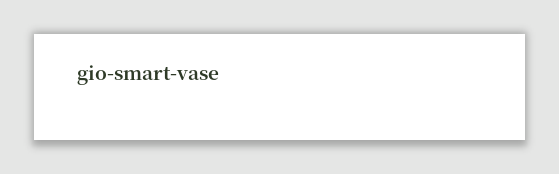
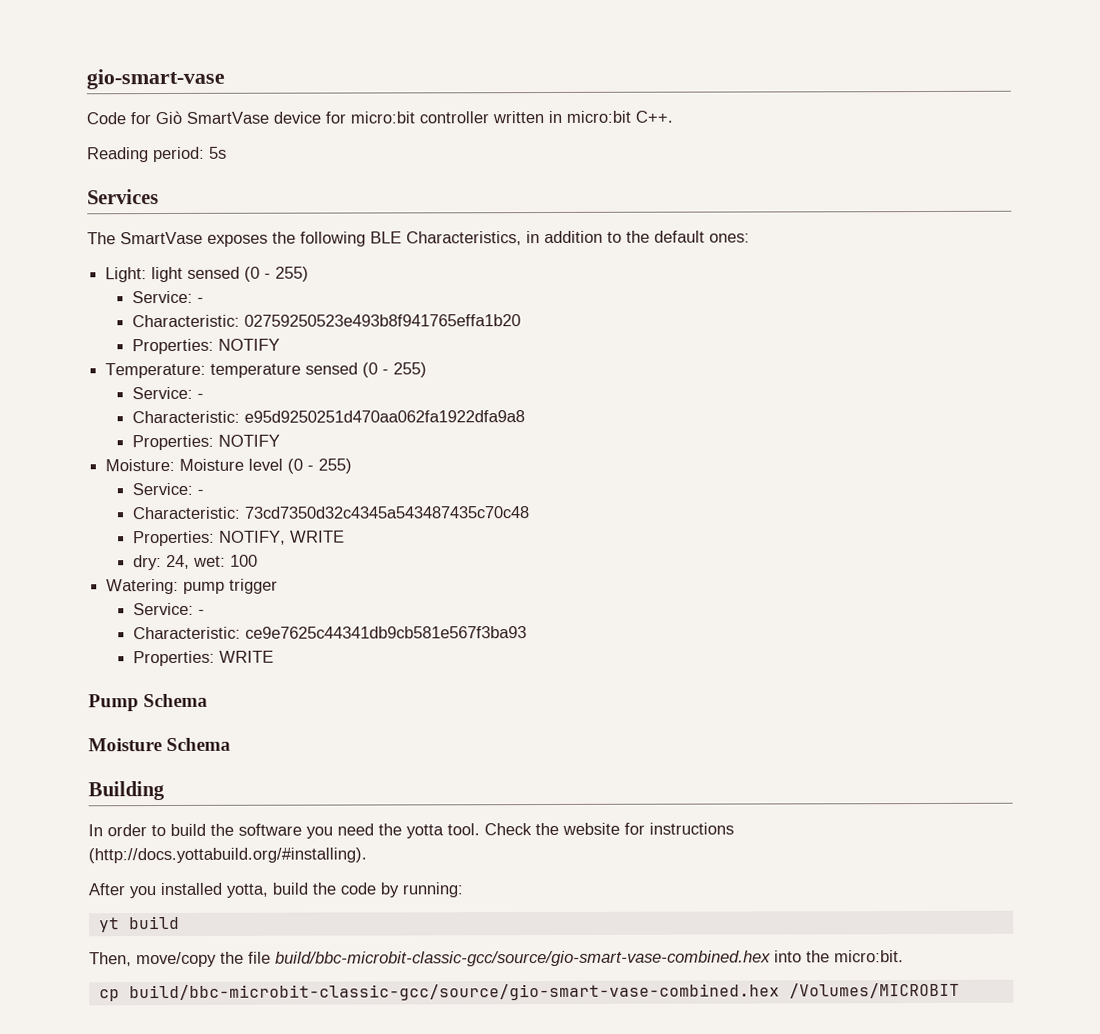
(219, 75) none -> [86,110,673,125] [87,146,227,163] [87,189,159,205] [87,230,750,247] [105,266,310,283] [132,290,205,304] [132,314,522,328] [132,338,281,355] [105,362,428,379] [132,386,205,400] [132,410,526,424] [132,434,281,451] [105,458,353,474] [132,482,205,496] [132,506,531,520] [133,530,346,547] [133,554,259,571] [106,578,279,595] [133,602,206,616] [133,626,528,640] [133,650,275,667] [88,693,209,712] [88,737,232,752] [88,781,165,801] [88,822,734,839] [88,847,367,864] [88,882,463,899] [98,915,180,933] [89,950,904,968] [98,982,960,1002] // Code for Giò SmartVase device for micro:bit controller written in micro:bit C++. // Reading period: 5s // Services // The SmartVase exposes the following BLE Characteristics, in addition to the default ones: // Light: light sensed (0 - 255) // Service: - // Characteristic: 02759250523e493b8f941765effa1b20 // Properties: NOTIFY // Temperature: temperature sensed (0 - 255) // Service: - // Characteristic: e95d9250251d470aa062fa1922dfa9a8 // Properties: NOTIFY // Moisture: Moisture level (0 - 255) // Service: - // Characteristic: 73cd7350d32c4345a543487435c70c48 // Properties: NOTIFY, WRITE // dry: 24, wet: 100 // Watering: pump trigger // Service: - // Characteristic: ce9e7625c44341db9cb581e567f3ba93 // Properties: WRITE // Pump Schema // Moisture Schema // Building // In order to build the software you need the yotta tool. Check the website for instructions (http://docs.yottabuild.org/#installing). // After you installed yotta, build the code by running: // yt build // Then, move/copy the file build/bbc-microbit-classic-gcc/source/gio-smart-vase-combined.hex into the micro:bit. // cp build/bbc-microbit-classic-gcc/source/gio-smart-vase-combined.hex /Volumes/MICROBIT

